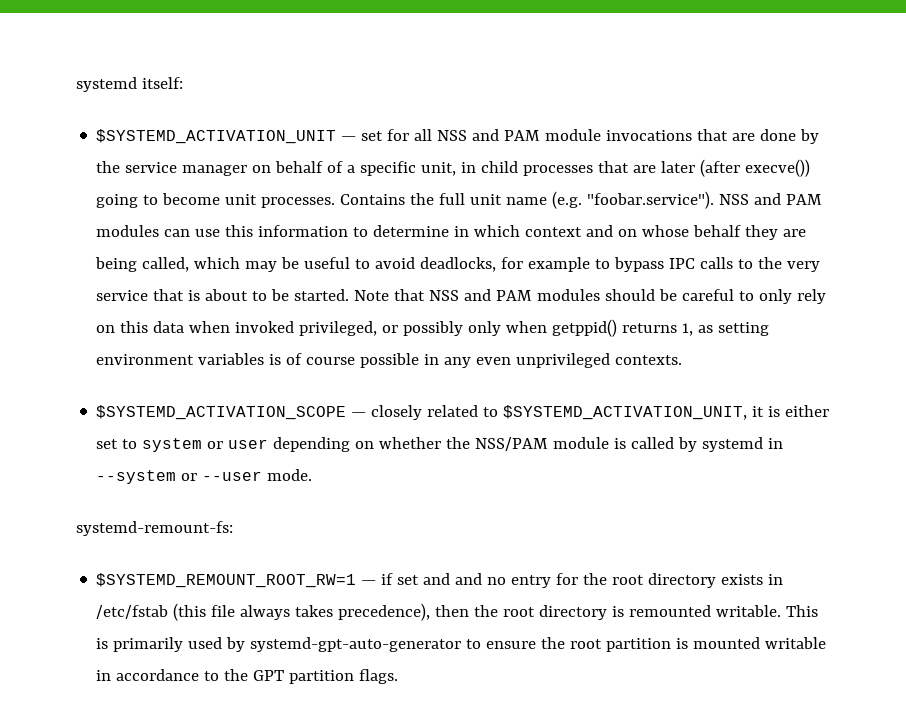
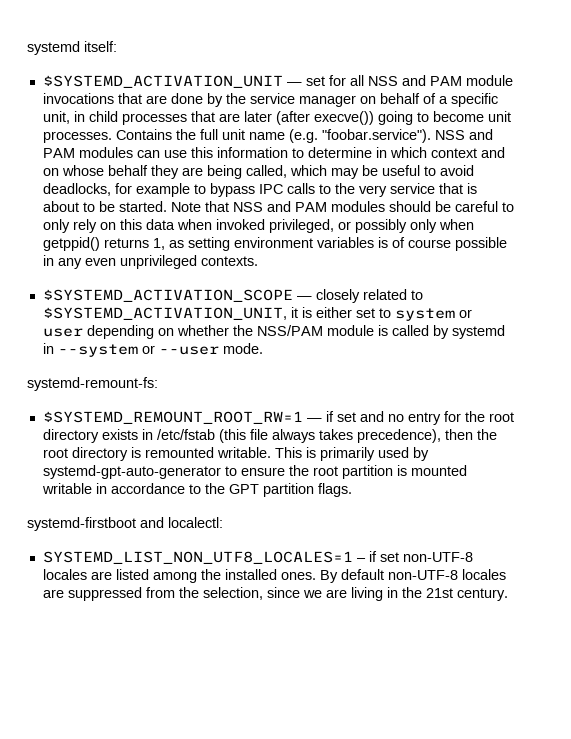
[455,573,483,585] and -> (384, 416) none
(399, 676) none -> [27,517,223,531] [42,551,473,564] [42,569,506,583] [42,587,508,601] // systemd-firstboot and localectl: // SYSTEMD_LIST_NON_UTF8_LOCALES=1 – if set non-UTF-8 locales are listed among the installed ones. By default non-UTF-8 locales are suppressed from the selection, since we are living in the 21st century.

